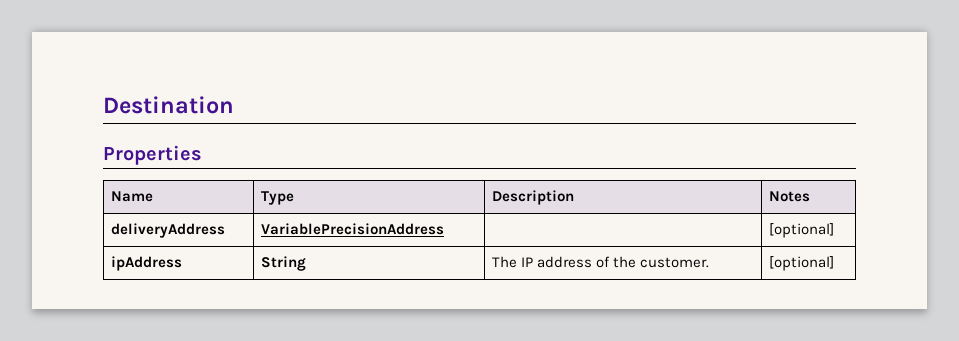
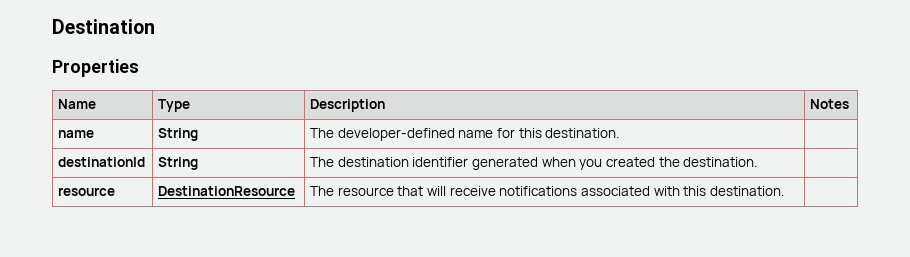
[110,223,225,238] [260,223,444,235] [768,223,834,238] [110,256,182,271] [260,256,306,271] [491,256,709,268] [768,256,834,271] deliveryAddress | VariablePrecisionAddress | | [optional] // ipAddress | String | The IP address of the customer. | [optional] -> [58,130,95,138] [158,128,199,141] [310,128,620,141] [58,157,146,167] [158,157,199,170] [310,157,758,170] [58,187,116,196] [158,186,296,196] [310,186,784,196] name | String | The developer-defined name for this destination. | // destinationId | String | The destination identifier generated when you created the destination. | // resource | DestinationResource | The resource that will receive notifications associated with this destination. |

